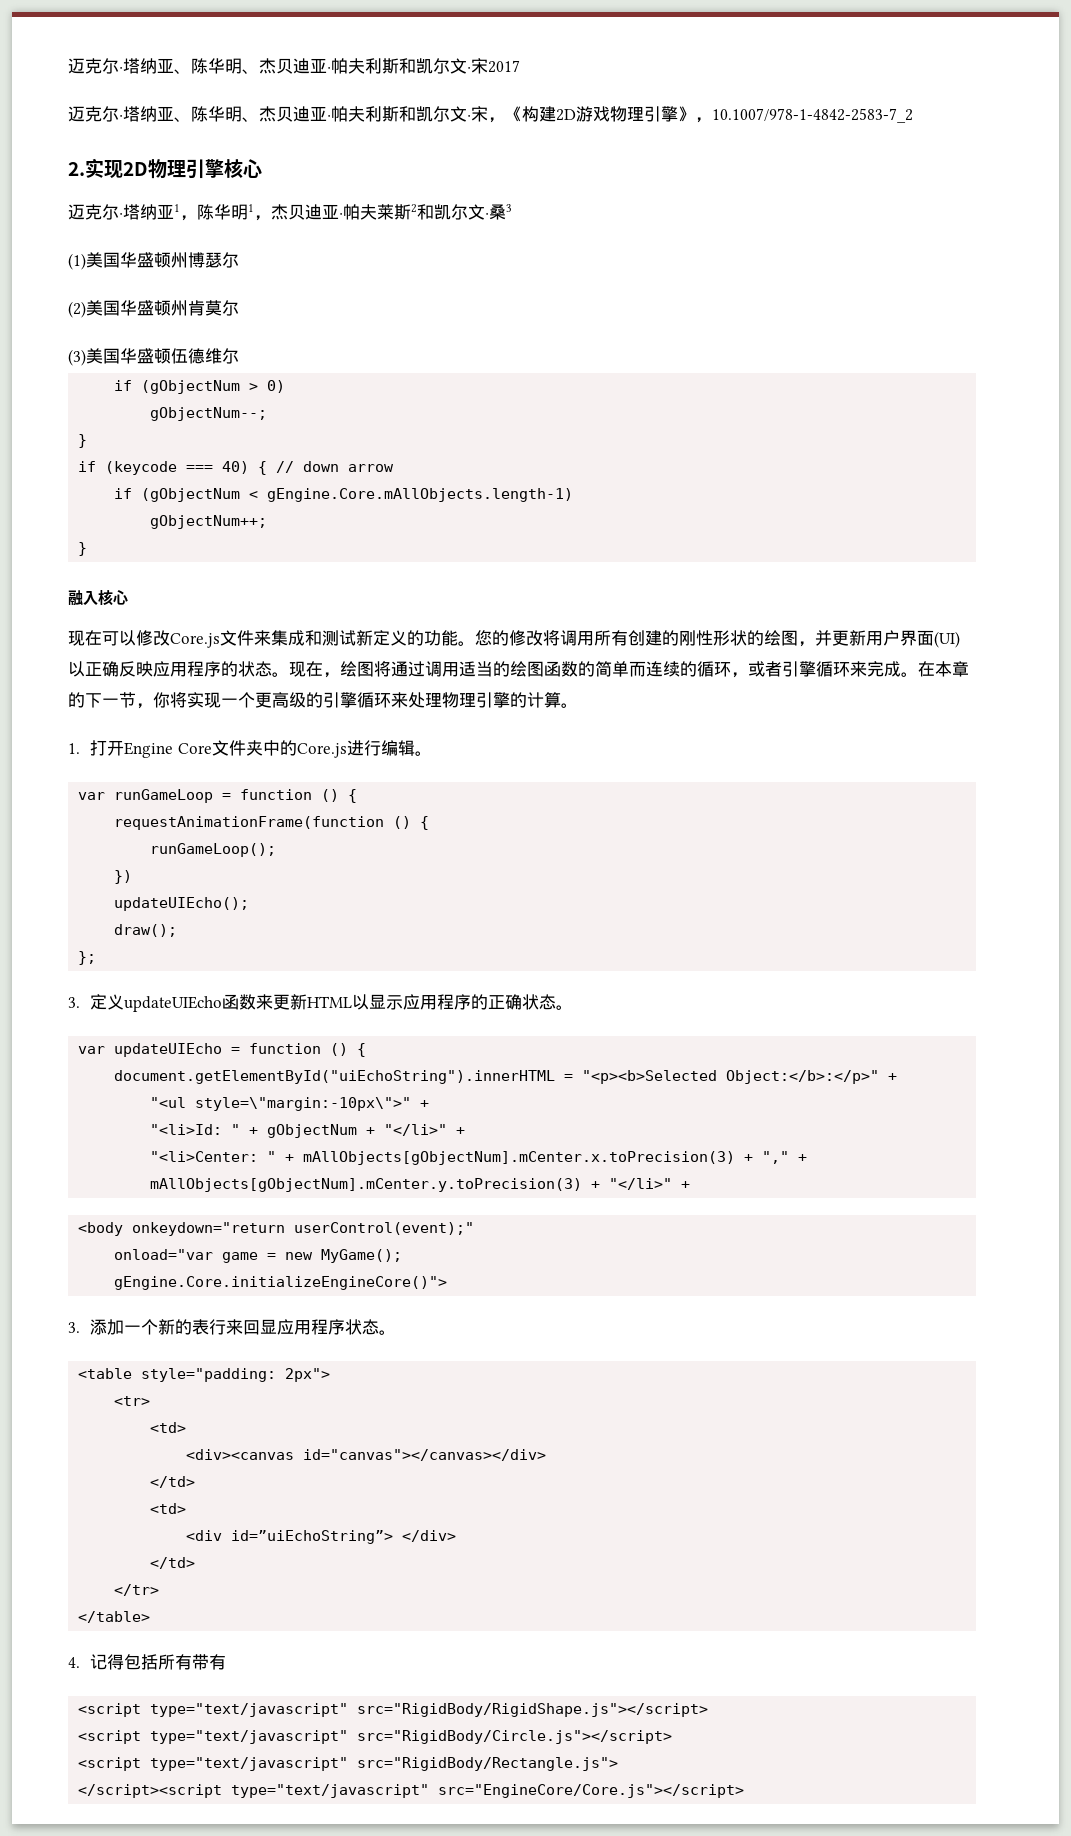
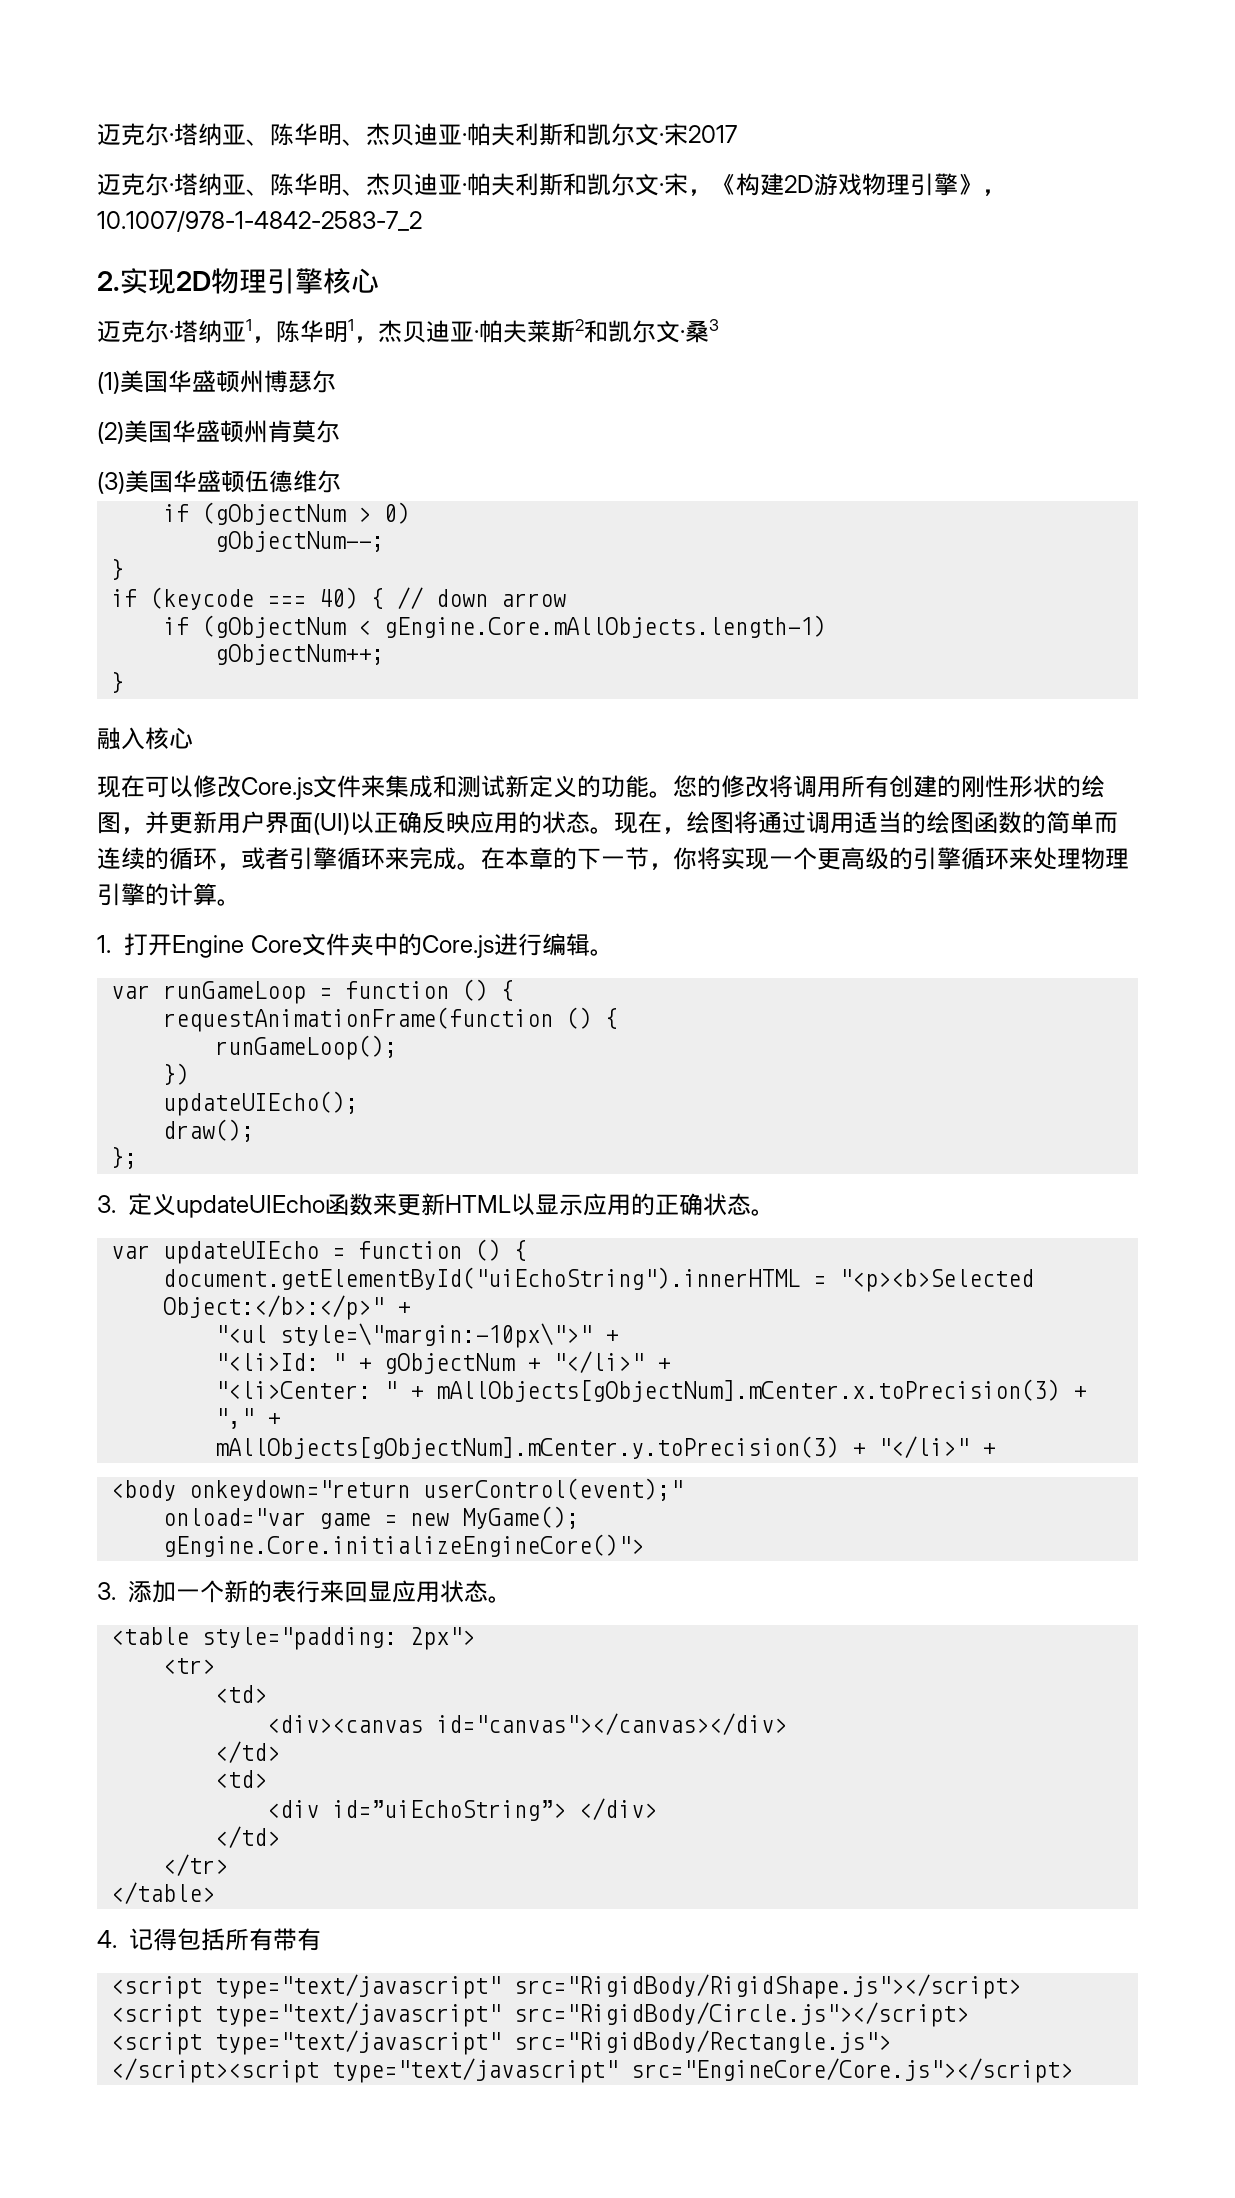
[187,661,221,677] 程序 -> (518, 823) none
[436,994,471,1010] 程序 -> (631, 1205) none
[310,1319,345,1335] 程序 -> (440, 1592) none

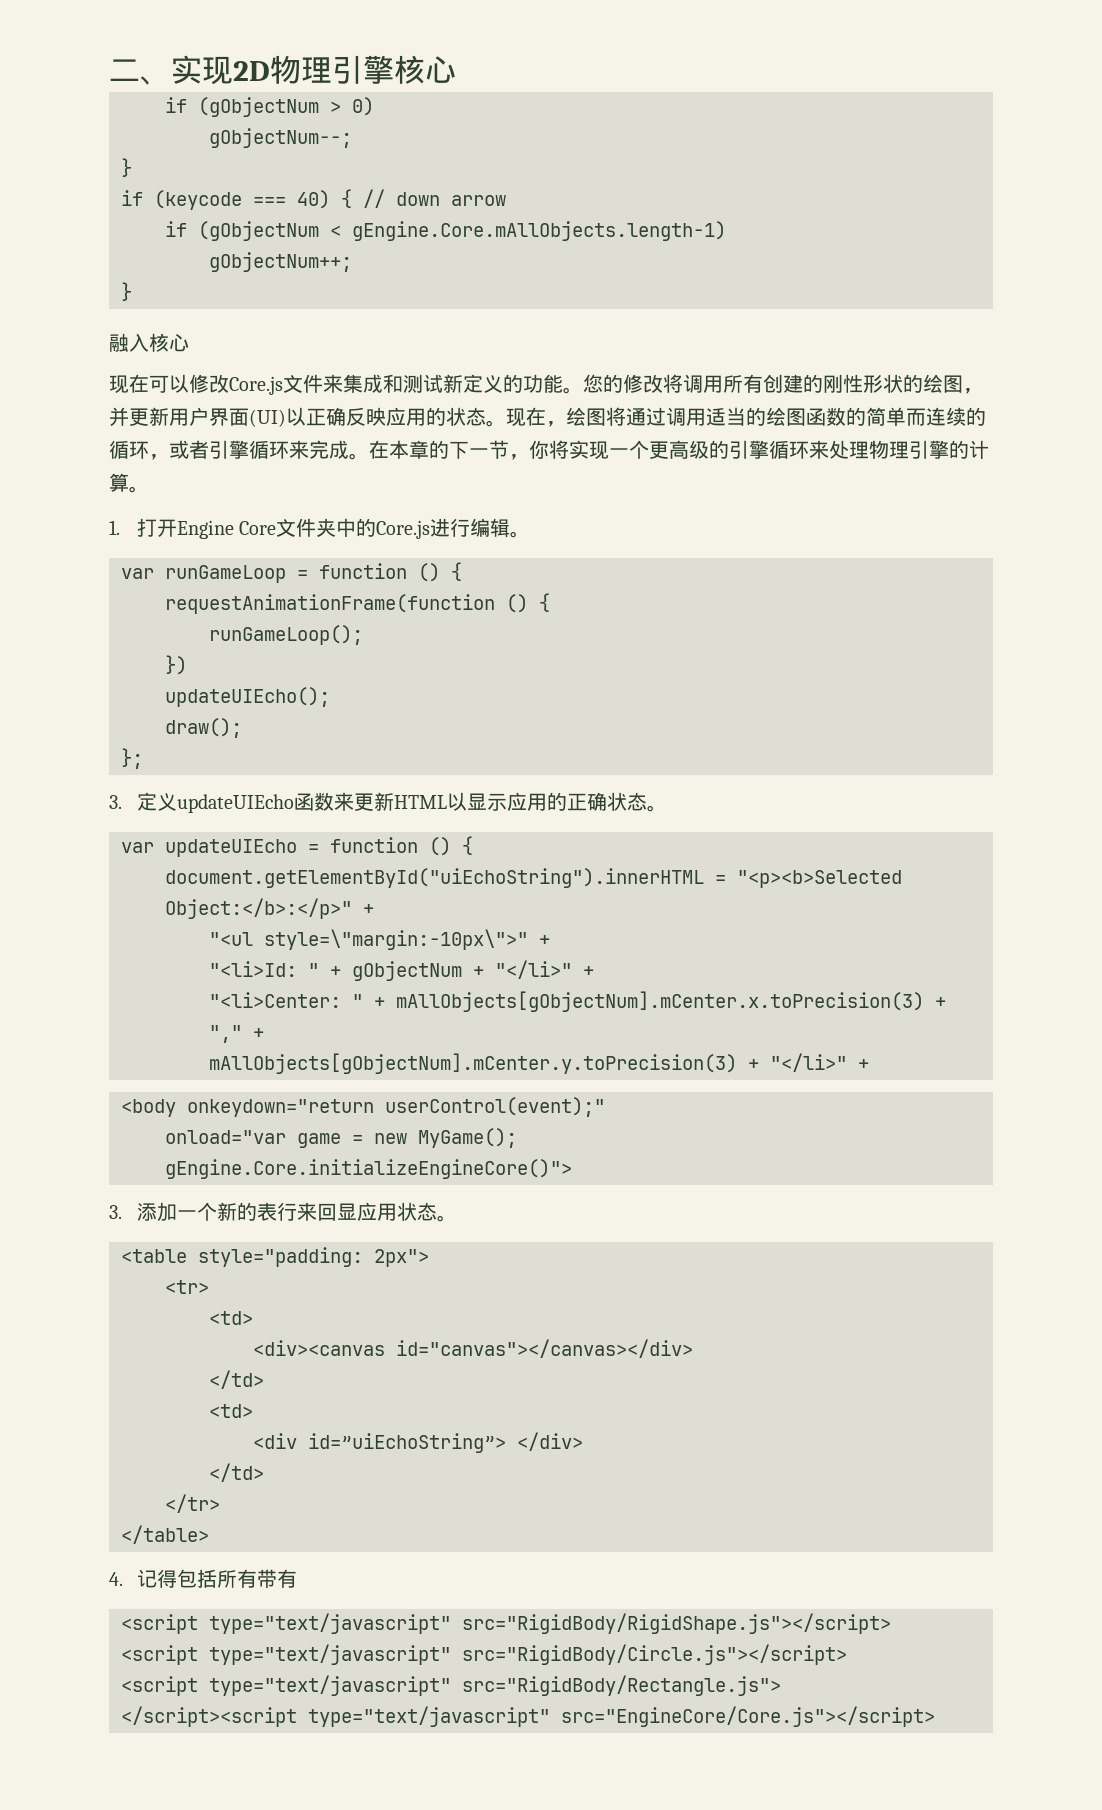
[97,123,737,146] [97,173,1006,196] [97,211,422,232] [97,271,120,291] 迈克尔·塔纳亚、陈华明、杰贝迪亚·帕夫利斯和凯尔文·宋2017 // 迈克尔·塔纳亚、陈华明、杰贝迪亚·帕夫利斯和凯尔文·宋，《构建2D游戏物理引擎》，10.1007/978-1-4842-2583-7_2 // 2. -> [109,59,171,85] 二、
[97,319,252,343] [252,319,354,343] [354,319,719,343] [97,370,336,394] [97,420,340,444] [97,470,341,494] // 迈克尔·塔纳亚1，陈华明1，杰贝迪亚·帕夫莱斯2和凯尔文·桑3 // (1)美国华盛顿州博瑟尔 // (2)美国华盛顿州肯莫尔 // (3)美国华盛顿伍德维尔 -> (456, 69) none

